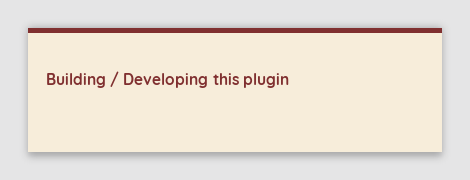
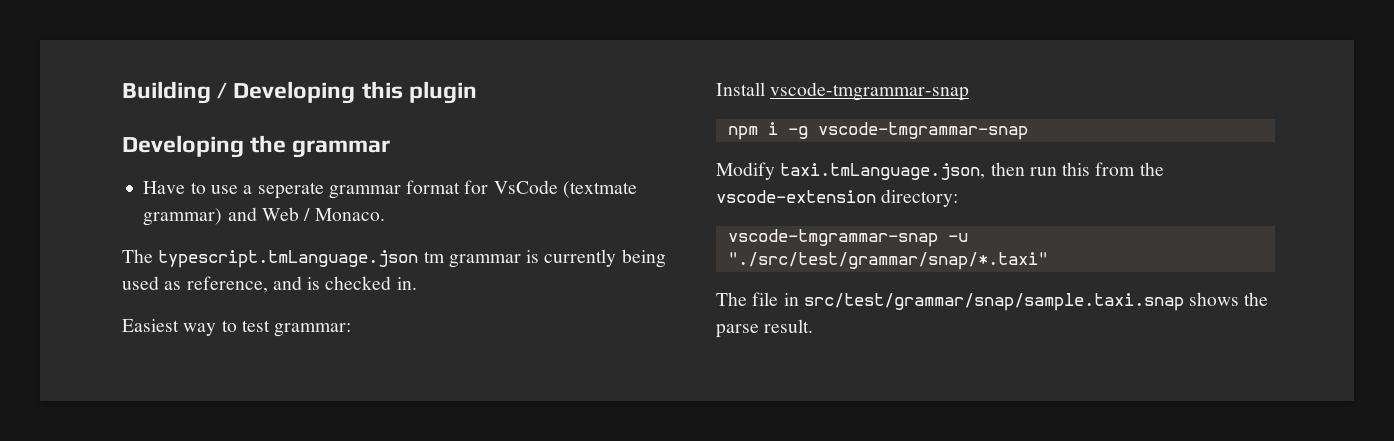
(289, 80) none -> [122,135,391,158] [143,180,637,199] [143,207,385,226] [122,249,666,268] [122,276,417,293] [122,319,352,337] [716,82,970,101] [727,122,1028,140] [716,162,1164,180] [716,189,959,207] [727,229,968,247] [727,252,1048,270] [716,292,1269,311] [716,319,814,338] // Developing the grammar // Have to use a seperate grammar format for VsCode (textmate grammar) and Web / Monaco. // The typescript.tmLanguage.json tm grammar is currently being used as reference, and is checked in. // Easiest way to test grammar: // Install vscode-tmgrammar-snap // npm i -g vscode-tmgrammar-snap // Modify taxi.tmLanguage.json, then run this from the vscode-extension directory: // vscode-tmgrammar-snap -u "./src/test/grammar/snap/*.taxi" // The file in src/test/grammar/snap/sample.taxi.snap shows the parse result.

